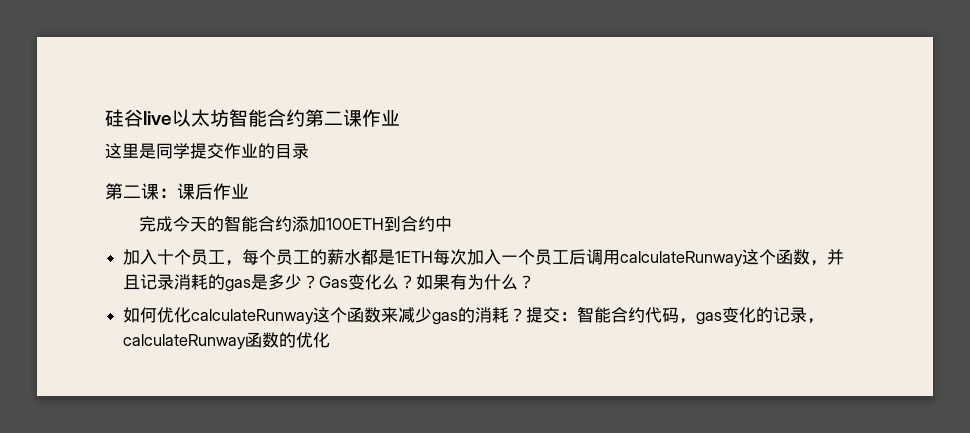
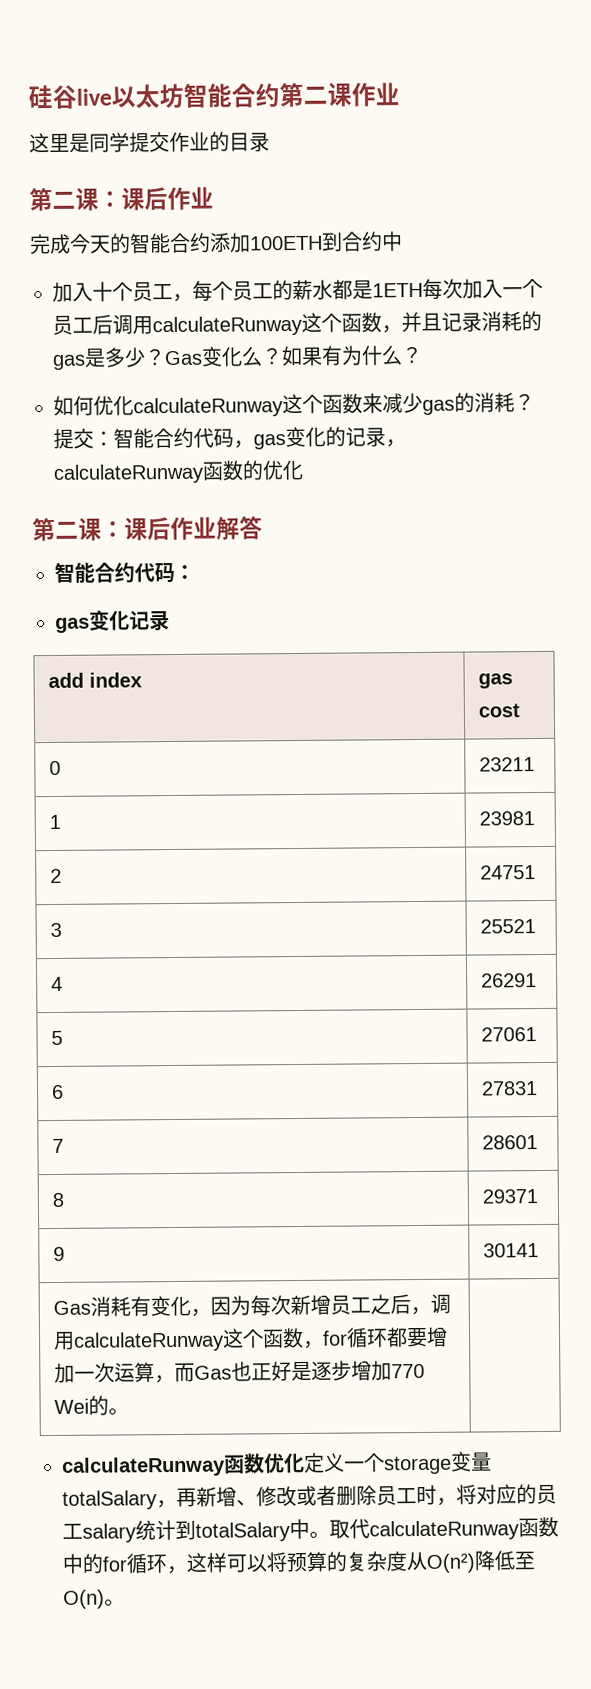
(331, 340) none -> [32,515,263,542] [54,561,195,584] [55,609,170,633] [47,672,142,689] [477,673,513,689] [477,703,520,718] [48,760,61,776] [478,757,535,772] [48,814,61,830] [478,811,535,826] [49,868,62,884] [479,865,536,880] [49,922,62,938] [479,919,536,934] [50,976,63,992] [480,973,537,988] [50,1030,63,1046] [480,1027,537,1042] [50,1084,64,1100] [480,1081,538,1096] [51,1138,64,1154] [481,1135,538,1150] [51,1192,64,1208] [481,1189,538,1204] [52,1246,65,1262] [482,1243,539,1258] [52,1293,451,1317] [52,1326,448,1352] [53,1360,425,1384] [53,1395,129,1416] [62,1451,492,1477] [62,1484,557,1510] [62,1516,559,1543] [62,1550,535,1575] [63,1589,125,1609] // 第二课：课后作业解答 // 智能合约代码： // gas变化记录 // add index | gas cost // 0 | 23211 // 1 | 23981 // 2 | 24751 // 3 | 25521 // 4 | 26291 // 5 | 27061 // 6 | 27831 // 7 | 28601 // 8 | 29371 // 9 | 30141 // Gas消耗有变化，因为每次新增员工之后，调用calculateRunway这个函数，for循环都要增加一次运算，而Gas也正好是逐步增加770 Wei的。 | // calculateRunway函数优化定义一个storage变量totalSalary，再新增、修改或者删除员工时，将对应的员工salary统计到totalSalary中。取代calculateRunway函数中的for循环，这样可以将预算的复杂度从O(n²)降低至O(n)。

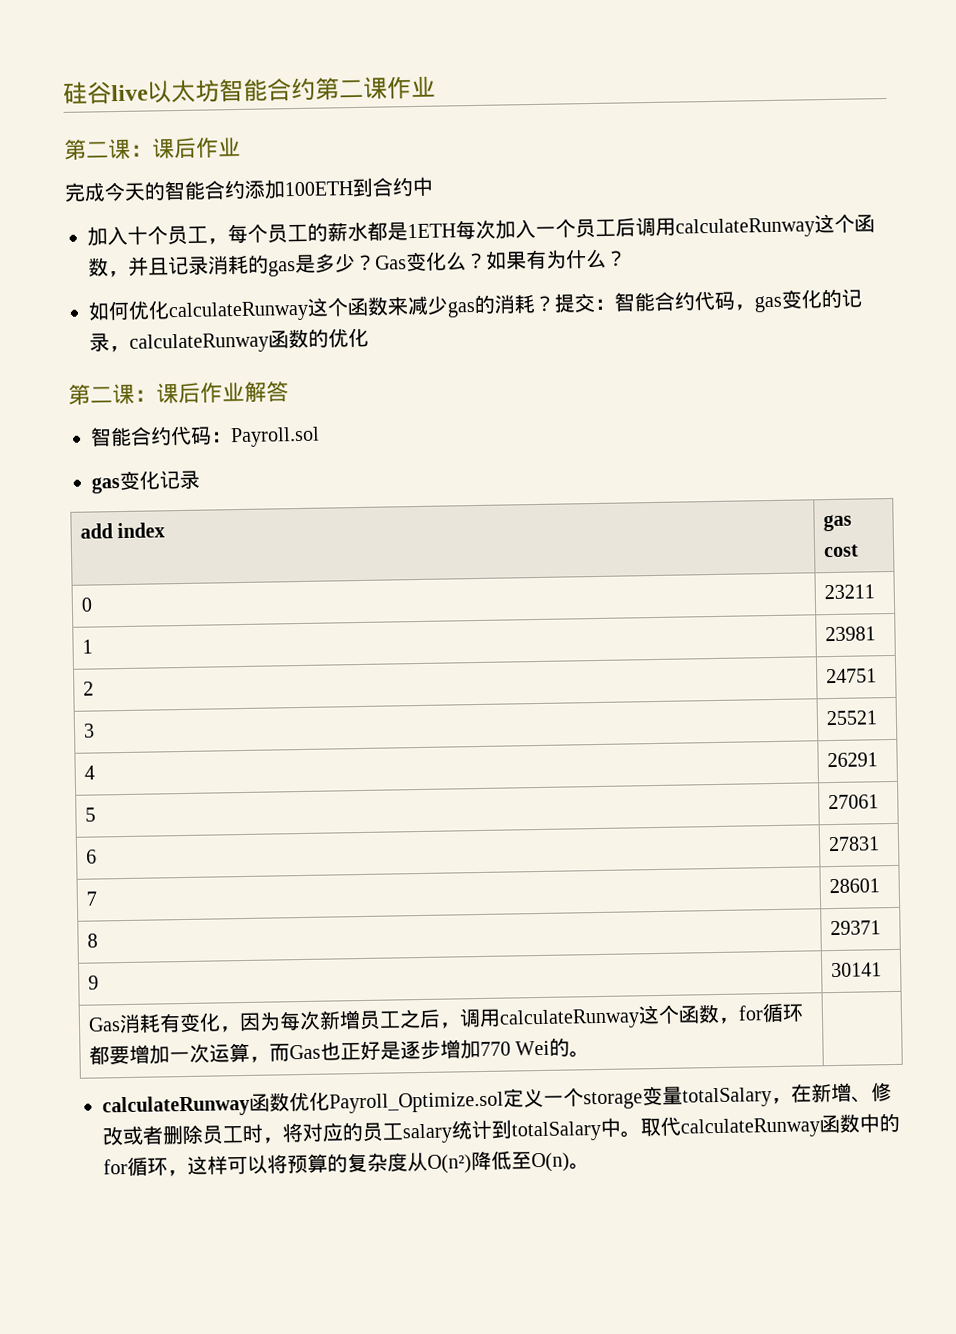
[29,131,270,154] // 这里是同学提交作业的目录 -> (436, 87) none
(195, 572) none -> [230,426,320,448] Payroll.sol
(305, 1463) none -> [329,1091,504,1114] Payroll_Optimize.sol
[176,1487,197,1507] 再 -> [791,1083,812,1103] 在

